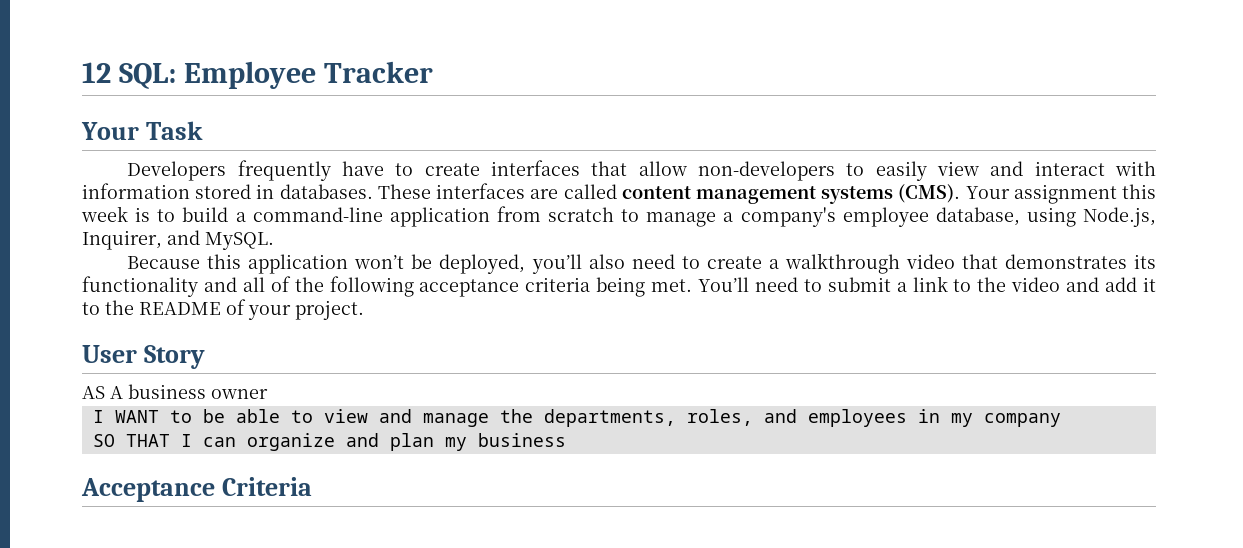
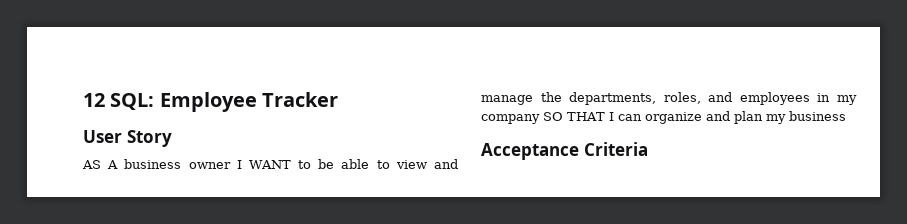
[81,121,204,140] [127,160,1156,181] [82,183,1156,204] [81,206,1156,227] [82,230,274,250] [127,253,1156,274] [82,276,1157,297] [82,299,364,320] // Your Task // Developers frequently have to create interfaces that allow non-developers to easily view and interact with information stored in databases. These interfaces are called content management systems (CMS). Your assignment this week is to build a command-line application from scratch to manage a company's employee database, using Node.js, Inquirer, and MySQL. // Because this application won’t be deployed, you’ll also need to create a walkthrough video that demonstrates its functionality and all of the following acceptance criteria being met. You’ll need to submit a link to the video and add it to the README of your project. -> (339, 99) none
(268, 394) // -> (231, 165) none
(1061, 420) // -> (540, 119) none

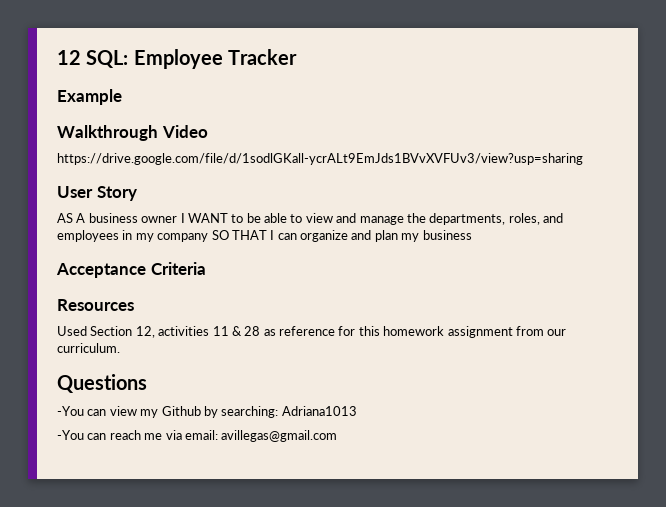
(339, 99) none -> [57,89,122,105] [57,125,208,141] [57,153,583,165] // Example // Walkthrough Video // https://drive.google.com/file/d/1sodlGKall-ycrALt9EmJds1BVvXVFUv3/view?usp=sharing
(648, 149) none -> [57,299,134,311] [57,326,567,338] [57,343,120,353] [57,374,147,393] [57,406,357,418] [57,430,338,442] // Resources // Used Section 12, activities 11 & 28 as reference for this homework assignment from our curriculum. // Questions // -You can view my Github by searching: Adriana1013 // -You can reach me via email: avillegas@gmail.com

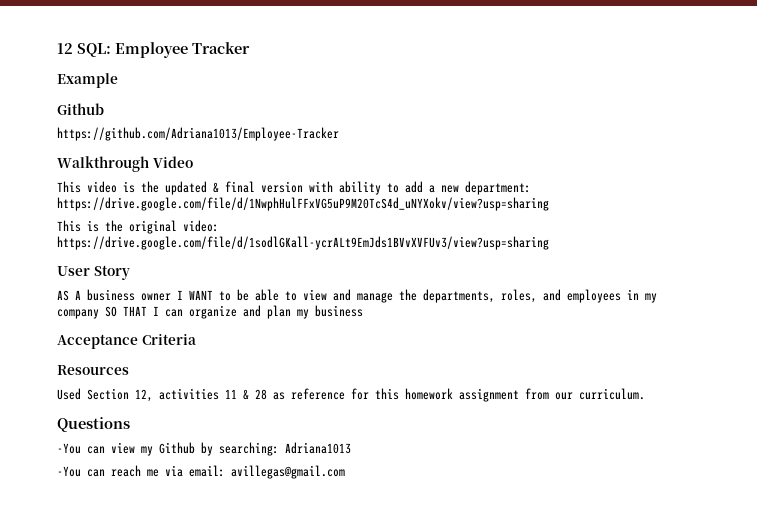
(122, 97) none -> [57,103,104,115] [57,127,339,141] // Github // https://github.com/Adriana1013/Employee-Tracker
(208, 131) none -> [57,181,531,195] [57,197,549,211] [57,220,219,234] This video is the updated & final version with ability to add a new department: https://drive.google.com/file/d/1NwphHulFFxVG5uP9M20TcS4d_uNYXokv/view?usp=sharing // This is the original video:

